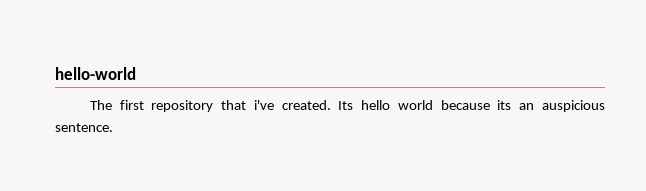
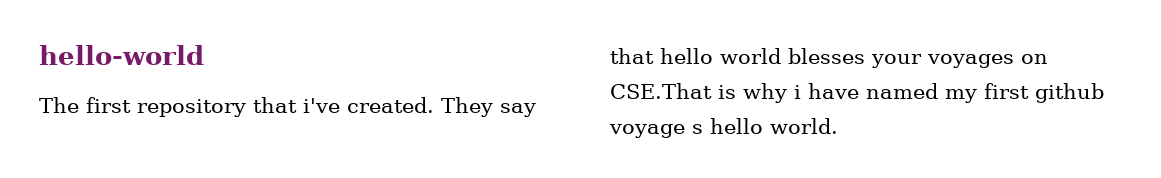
[338,100,606,112] [55,123,113,132] Its hello world because its an auspicious sentence. -> [441,97,536,117] [610,48,1048,68] [610,83,1104,103] [609,118,838,138] They say that hello world blesses your voyages on CSE.That is why i have named my first github voyage s hello world.

